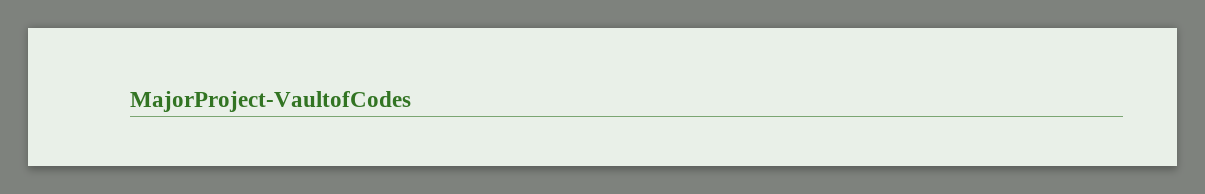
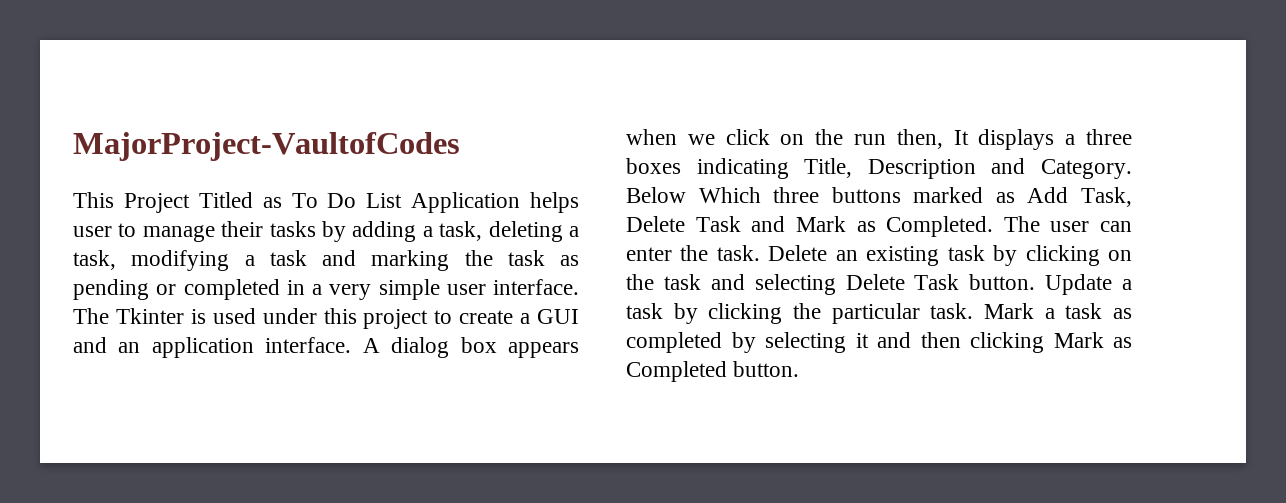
(411, 101) none -> [73,192,579,213] [73,221,579,242] [73,250,579,271] [73,279,579,300] [73,308,579,329] [73,337,579,358] [626,129,1132,150] [626,158,1132,179] [626,187,1132,207] [626,216,1132,237] [626,245,1132,266] [626,274,1132,295] [626,303,1132,324] [626,332,1132,353] [626,361,800,382] // This Project Titled as To Do List Application helps user to manage their tasks by adding a task, deleting a task, modifying a task and marking the task as pending or completed in a very simple user interface. The Tkinter is used under this project to create a GUI and an application interface. A dialog box appears when we click on the run then, It displays a three boxes indicating Title, Description and Category. Below Which three buttons marked as Add Task, Delete Task and Mark as Completed. The user can enter the task. Delete an existing task by clicking on the task and selecting Delete Task button. Update a task by clicking the particular task. Mark a task as completed by selecting it and then clicking Mark as Completed button.

